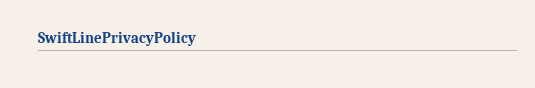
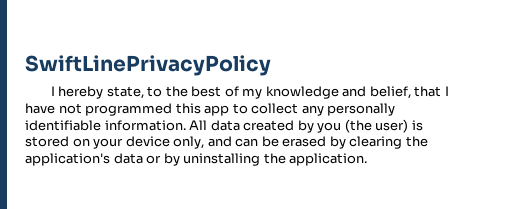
(196, 38) none -> [50,86,449,99] [25,103,396,116] [25,119,423,133] [25,136,428,149] [25,153,368,166] // I hereby state, to the best of my knowledge and belief, that I have not programmed this app to collect any personally identifiable information. All data created by you (the user) is stored on your device only, and can be erased by clearing the application's data or by uninstalling the application.

